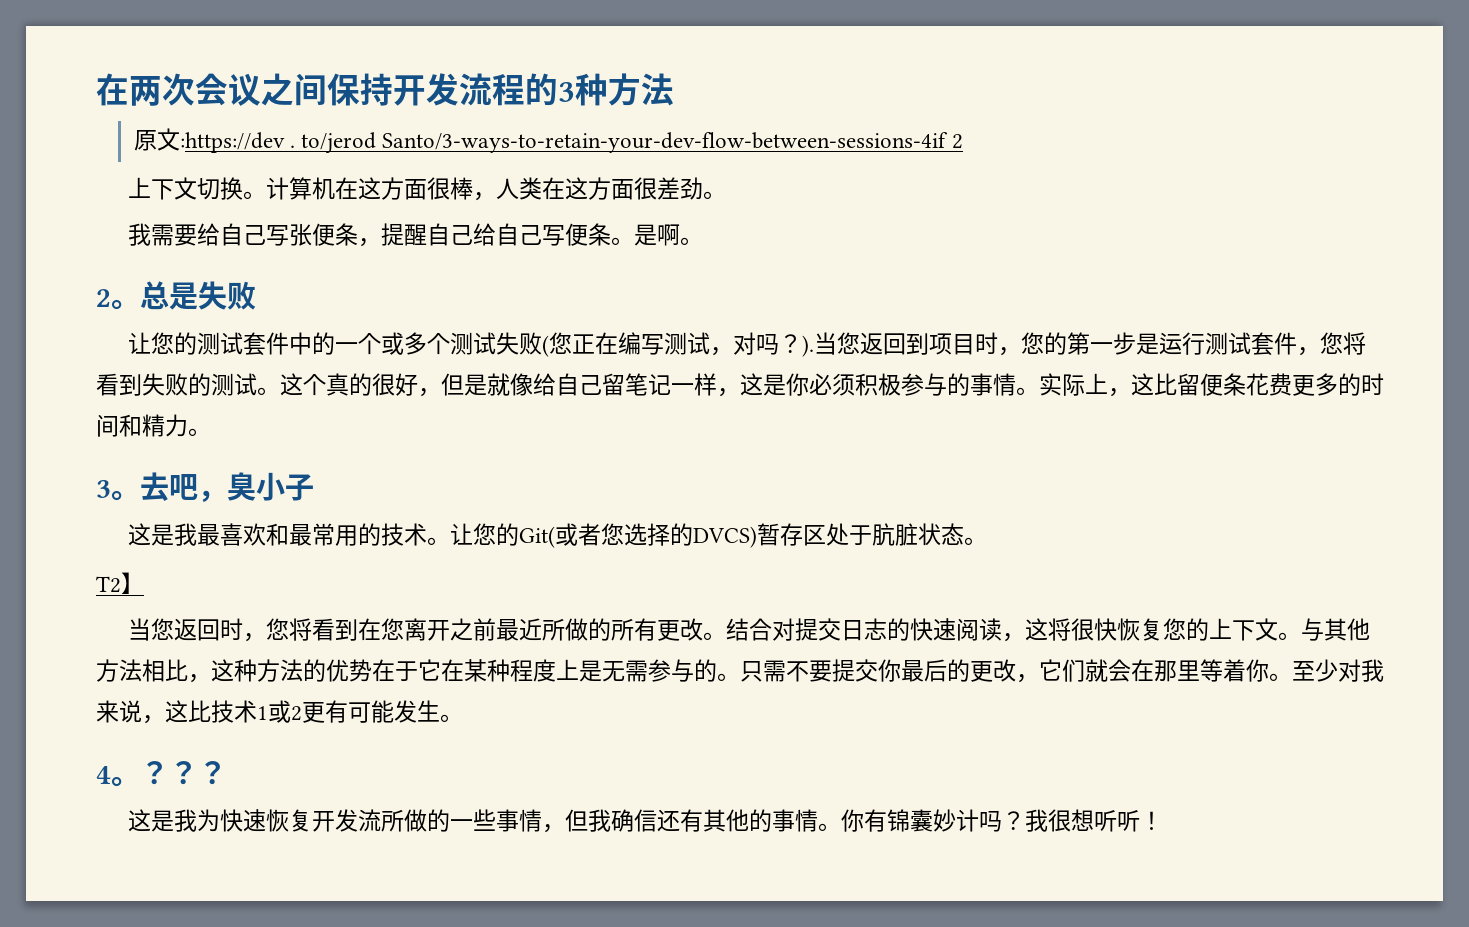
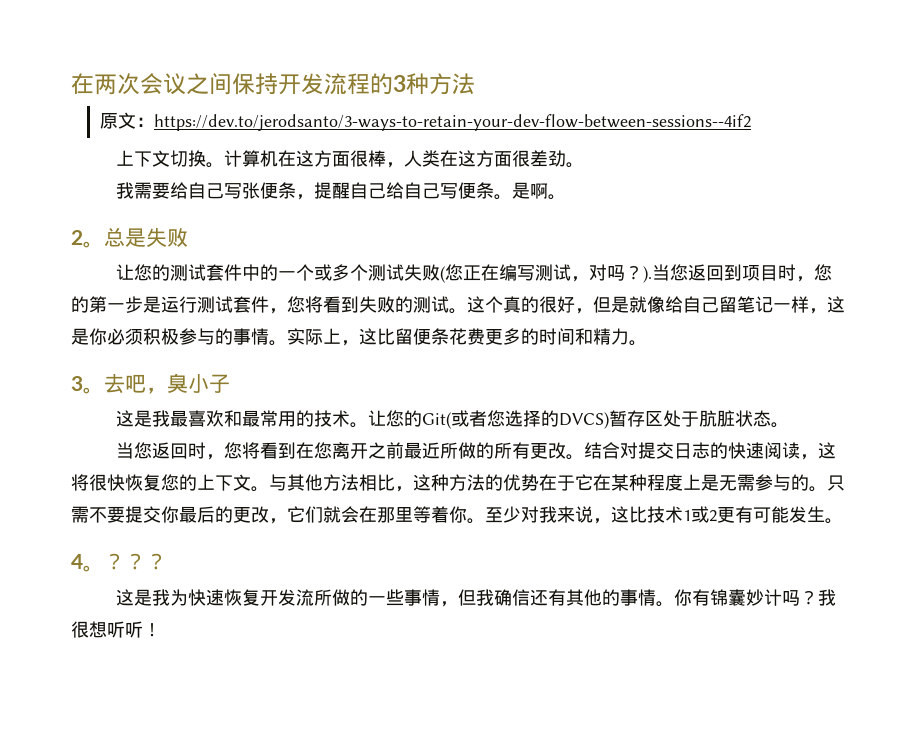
[179,132,963,154] :https://dev . to/jerod Santo/3-ways-to-retain-your-dev-flow-between-sessions-4if 2 -> [136,114,752,131] ：https://dev.to/jerodsanto/3-ways-to-retain-your-dev-flow-between-sessions--4if2
[96,572,144,594] // T2】 -> (790, 425) none

